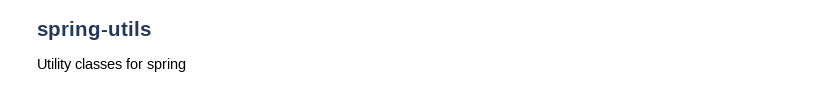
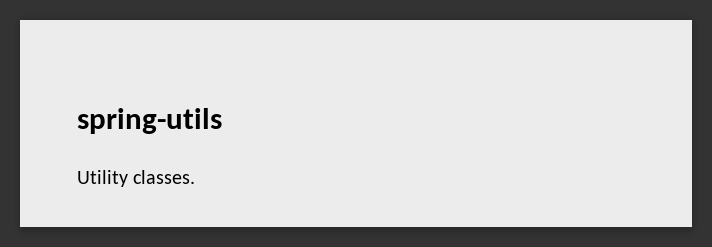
[75,58,186,72] classes for spring -> [133,170,196,184] classes.

